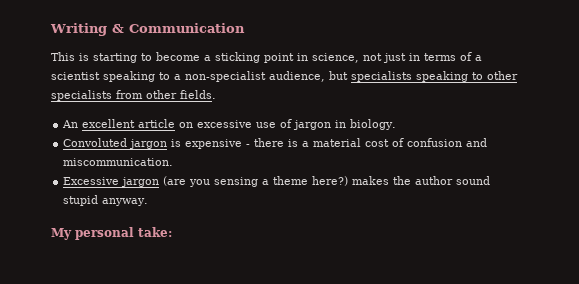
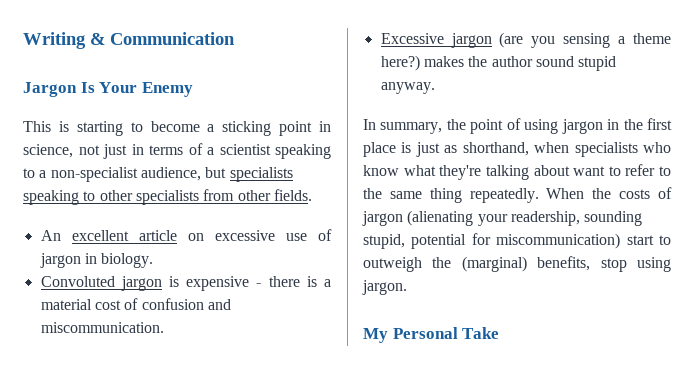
(245, 28) none -> [23,82,193,97] // Jargon Is Your Enemy
(149, 202) none -> [363,118,672,134] [363,142,671,157] [363,164,671,180] [363,187,672,203] [362,210,643,226] [363,233,671,249] [363,256,671,272] [362,280,407,295] // In summary, the point of using jargon in the first place is just as shorthand, when specialists who know what they're talking about want to refer to the same thing repeatedly. When the costs of jargon (alienating your readership, sounding stupid, potential for miscommunication) start to outweigh the (marginal) benefits, stop using jargon.
[75,227,172,240] personal take: -> [392,327,500,339] Personal Take

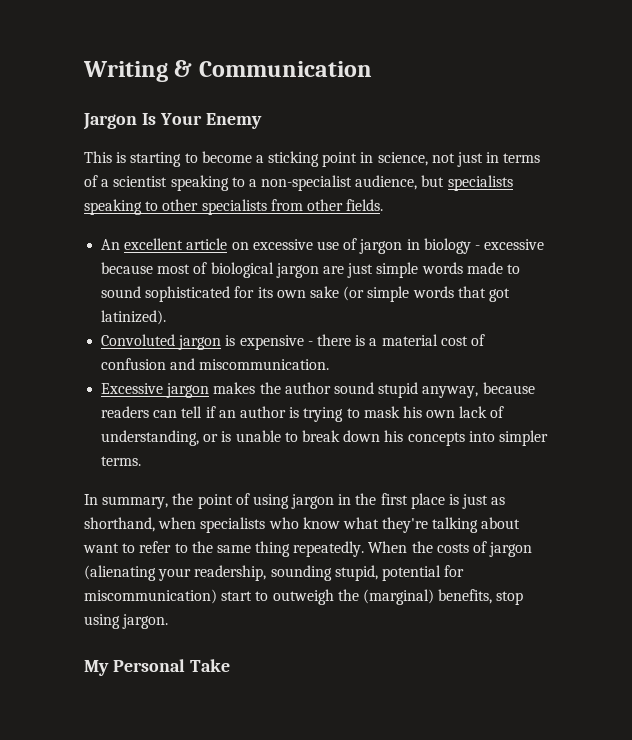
[101,253,154,268] biology. -> [423,238,545,254] [101,262,520,278] [101,286,510,302] [101,310,167,325] biology - excessive because most of biological jargon are just simple words made to sound sophisticated for its own sake (or simple words that got latinized).
[499,32,671,48] [380,55,420,71] (are you sensing a theme here?) -> (210, 390) none
[380,82,435,94] anyway. -> [422,382,535,398] [101,406,505,422] [101,430,548,446] [101,456,142,466] anyway, because readers can tell if an author is trying to mask his own lack of understanding, or is unable to break down his concepts into simpler terms.

